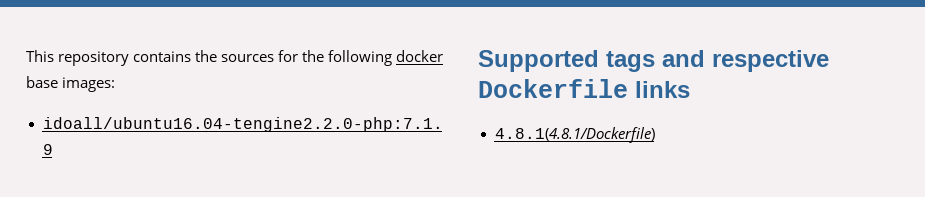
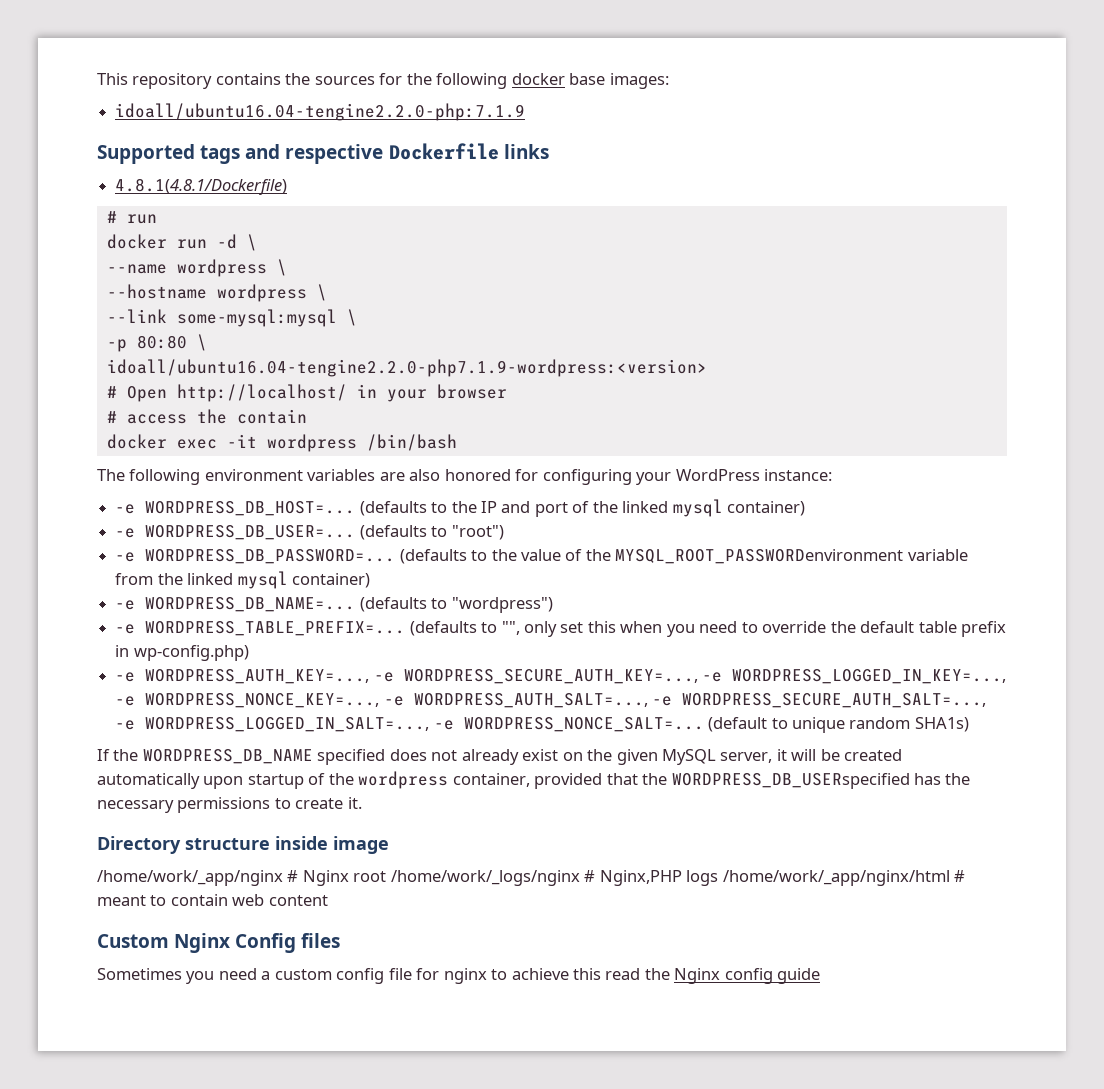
(655, 135) none -> [106,211,157,224] [106,234,257,251] [106,259,287,277] [106,284,327,302] [106,309,357,327] [106,334,207,352] [106,359,707,377] [106,384,507,402] [106,409,307,424] [106,434,457,452] [97,469,833,485] [115,499,806,517] [115,525,504,540] [115,549,968,564] [115,571,370,589] [115,597,553,613] [115,621,1006,637] [115,645,249,661] [115,669,1007,684] [115,693,987,708] [115,717,969,733] [97,749,903,765] [97,771,971,789] [97,797,362,813] [97,836,389,854] [97,870,966,886] [97,894,328,906] [97,933,341,953] [97,968,821,984] // # run // docker run -d \ // --name wordpress \ // --hostname wordpress \ // --link some-mysql:mysql \ // -p 80:80 \ // idoall/ubuntu16.04-tengine2.2.0-php7.1.9-wordpress:<version> // # Open http://localhost/ in your browser // # access the contain // docker exec -it wordpress /bin/bash // The following environment variables are also honored for configuring your WordPress instance: // -e WORDPRESS_DB_HOST=... (defaults to the IP and port of the linked mysql container) // -e WORDPRESS_DB_USER=... (defaults to "root") // -e WORDPRESS_DB_PASSWORD=... (defaults to the value of the MYSQL_ROOT_PASSWORDenvironment variable from the linked mysql container) // -e WORDPRESS_DB_NAME=... (defaults to "wordpress") // -e WORDPRESS_TABLE_PREFIX=... (defaults to "", only set this when you need to override the default table prefix in wp-config.php) // -e WORDPRESS_AUTH_KEY=..., -e WORDPRESS_SECURE_AUTH_KEY=..., -e WORDPRESS_LOGGED_IN_KEY=..., -e WORDPRESS_NONCE_KEY=..., -e WORDPRESS_AUTH_SALT=..., -e WORDPRESS_SECURE_AUTH_SALT=..., -e WORDPRESS_LOGGED_IN_SALT=..., -e WORDPRESS_NONCE_SALT=... (default to unique random SHA1s) // If the WORDPRESS_DB_NAME specified does not already exist on the given MySQL server, it will be created automatically upon startup of the wordpress container, provided that the WORDPRESS_DB_USERspecified has the necessary permissions to create it. // Directory structure inside image // /home/work/_app/nginx # Nginx root /home/work/_logs/nginx # Nginx,PHP logs /home/work/_app/nginx/html # meant to contain web content // Custom Nginx Config files // Sometimes you need a custom config file for nginx to achieve this read the Nginx config guide

